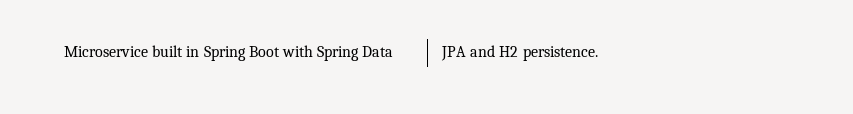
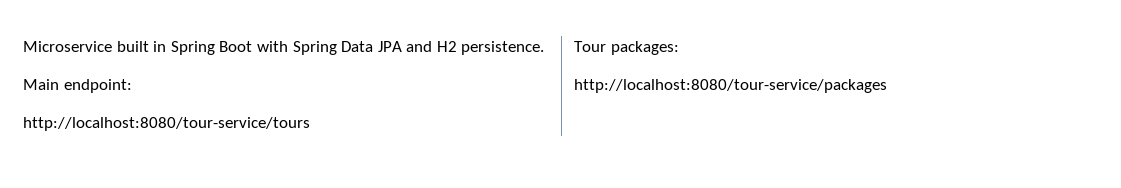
(598, 53) none -> [23,79,132,93] [23,117,310,131] [574,41,679,55] [574,79,887,93] // Main endpoint: // http://localhost:8080/tour-service/tours // Tour packages: // http://localhost:8080/tour-service/packages

